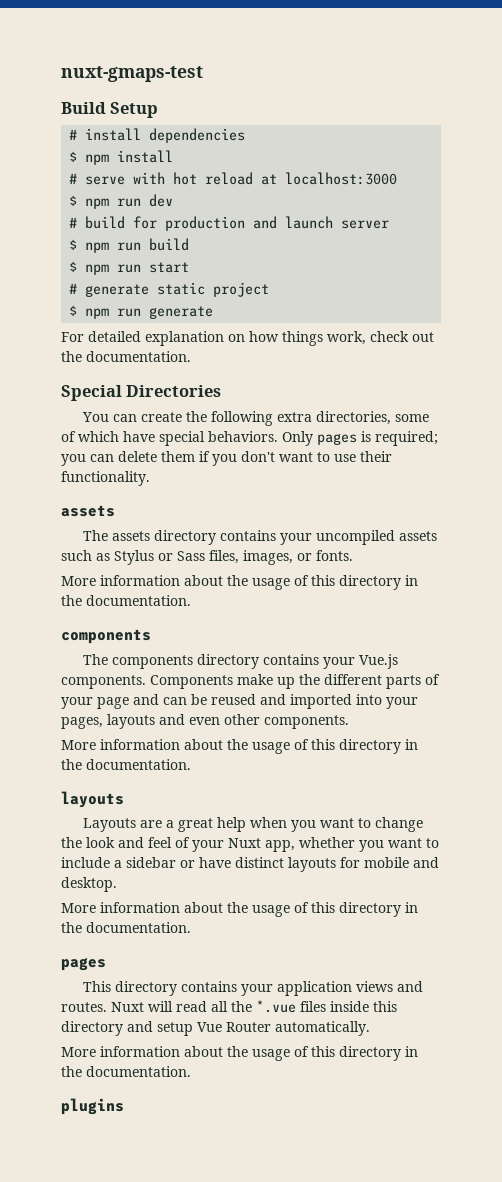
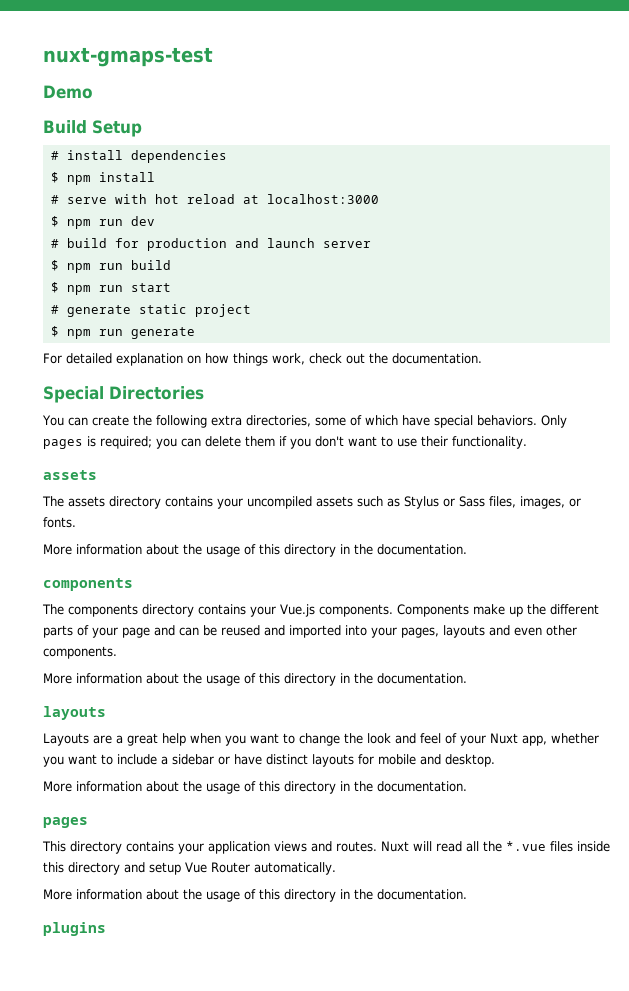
(203, 74) none -> [43,85,93,99] // Demo

